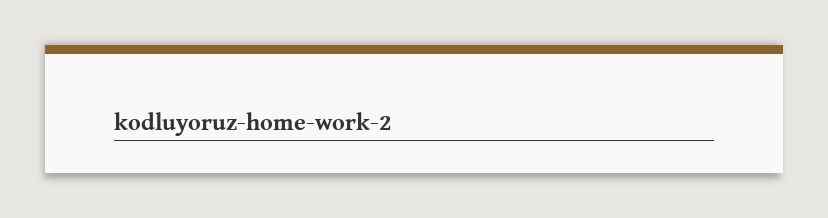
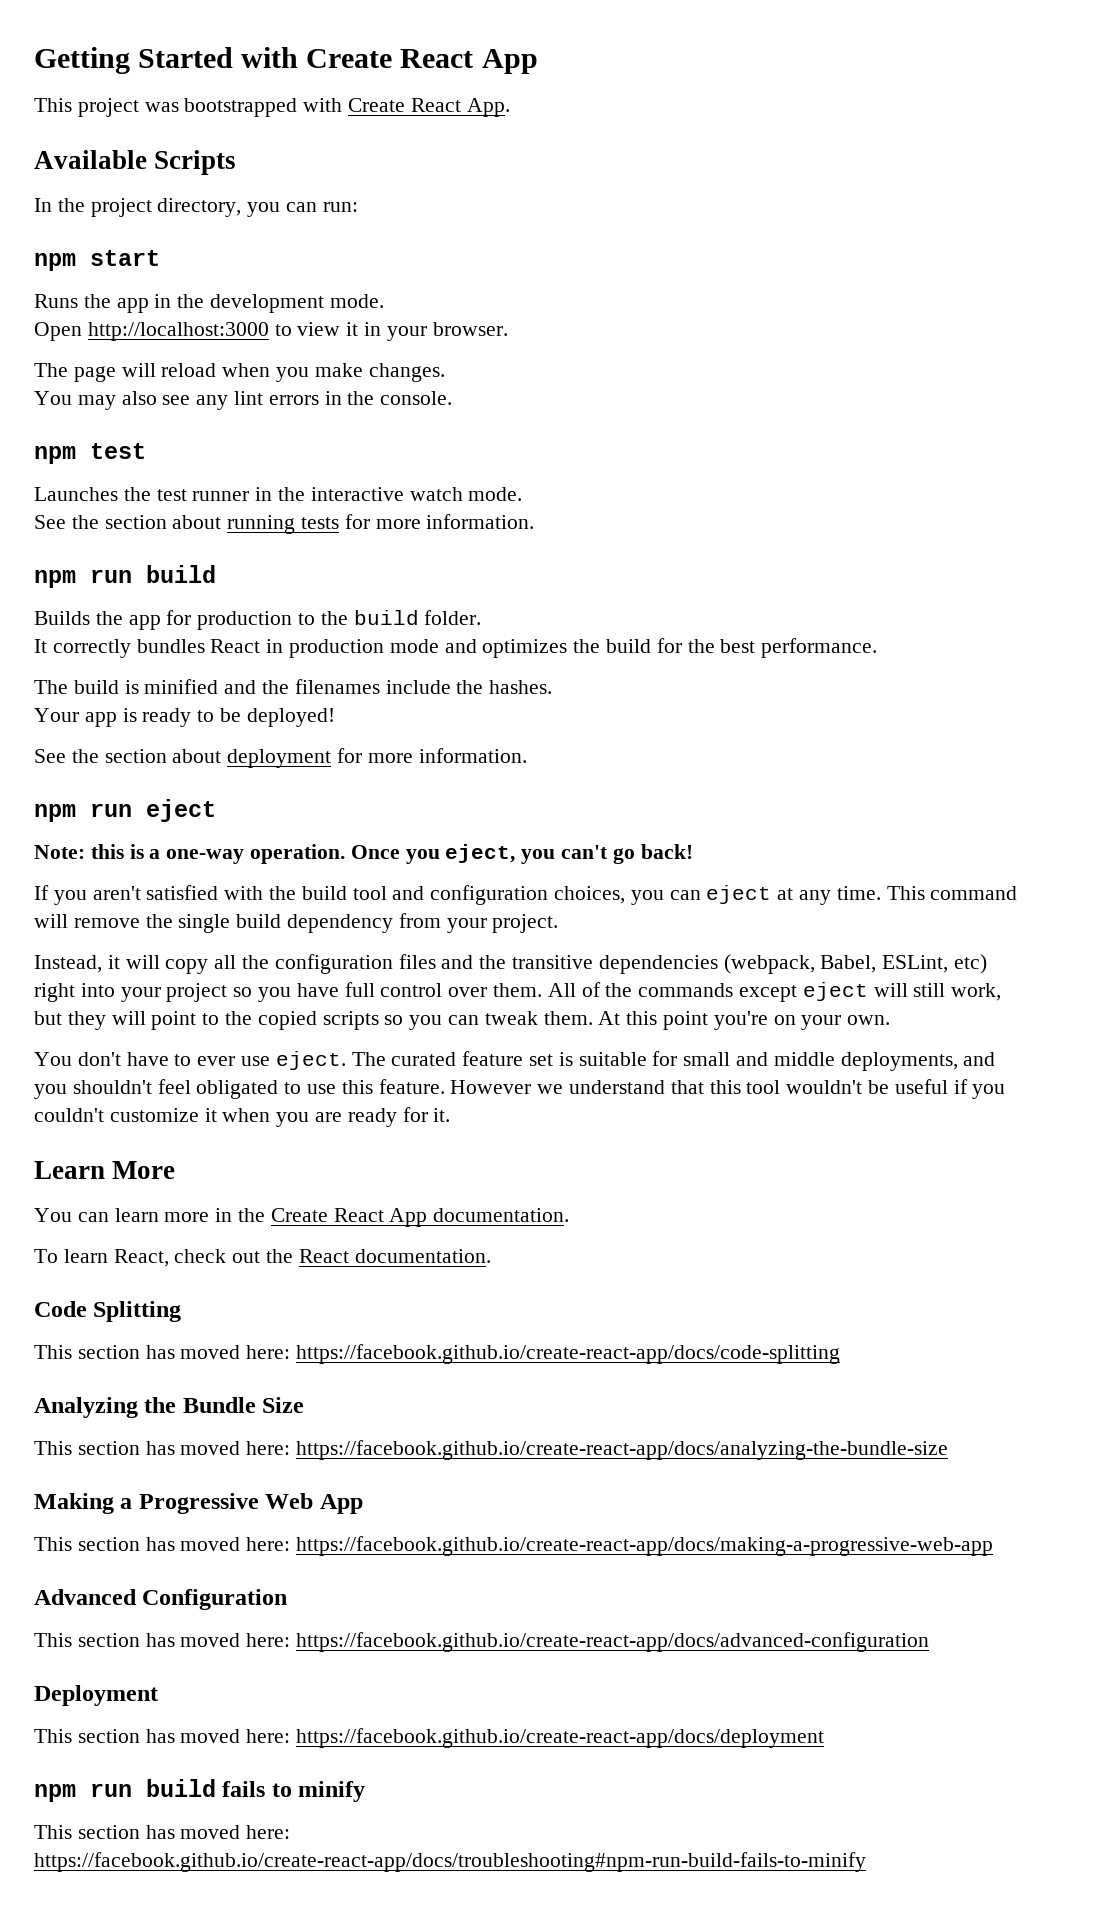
[114,112,391,136] kodluyoruz-home-work-2 -> [34,47,538,74] [34,98,510,117] [34,150,237,175] [34,198,358,217] [34,250,160,271] [34,294,384,313] [34,322,508,341] [34,363,445,382] [34,391,453,410] [34,443,146,464] [34,487,523,501] [34,514,535,534] [34,565,216,588] [34,610,482,630] [34,638,878,658] [34,679,553,694] [34,708,335,727] [34,748,527,768] [34,799,216,822] [34,844,693,864] [34,885,1018,905] [34,913,559,933] [34,954,988,974] [34,982,1002,1002] [34,1011,891,1030] [34,1051,996,1071] [34,1079,1006,1099] [34,1107,451,1127] [34,1161,176,1179] [34,1208,570,1227] [34,1249,491,1267] [34,1301,182,1322] [34,1344,841,1364] [34,1397,305,1418] [34,1440,949,1460] [34,1493,363,1514] [34,1536,994,1556] [34,1589,288,1610] [34,1632,930,1652] [34,1685,158,1706] [34,1728,825,1748] [34,1779,366,1802] [34,1825,291,1839] [34,1852,866,1872] Getting Started with Create React App // This project was bootstrapped with Create React App. // Available Scripts // In the project directory, you can run: // npm start // Runs the app in the development mode. // Open http://localhost:3000 to view it in your browser. // The page will reload when you make changes. // You may also see any lint errors in the console. // npm test // Launches the test runner in the interactive watch mode. // See the section about running tests for more information. // npm run build // Builds the app for production to the build folder. // It correctly bundles React in production mode and optimizes the build for the best performance. // The build is minified and the filenames include the hashes. // Your app is ready to be deployed! // See the section about deployment for more information. // npm run eject // Note: this is a one-way operation. Once you eject, you can't go back! // If you aren't satisfied with the build tool and configuration choices, you can eject at any time. This command will remove the single build dependency from your project. // Instead, it will copy all the configuration files and the transitive dependencies (webpack, Babel, ESLint, etc) right into your project so you have full control over them. All of the commands except eject will still work, but they will point to the copied scripts so you can tweak them. At this point you're on your own. // You don't have to ever use eject. The curated feature set is suitable for small and middle deployments, and you shouldn't feel obligated to use this feature. However we understand that this tool wouldn't be useful if you couldn't customize it when you are ready for it. // Learn More // You can learn more in the Create React App documentation. // To learn React, check out the React documentation. // Code Splitting // This section has moved here: https://facebook.github.io/create-react-app/docs/code-splitting // Analyzing the Bundle Size // This section has moved here: https://facebook.github.io/create-react-app/docs/analyzing-the-bundle-size // Making a Progressive Web App // This section has moved here: https://facebook.github.io/create-react-app/docs/making-a-progressive-web-app // Advanced Configuration // This section has moved here: https://facebook.github.io/create-react-app/docs/advanced-configuration // Deployment // This section has moved here: https://facebook.github.io/create-react-app/docs/deployment // npm run build fails to minify // This section has moved here: https://facebook.github.io/create-react-app/docs/troubleshooting#npm-run-build-fails-to-minify

